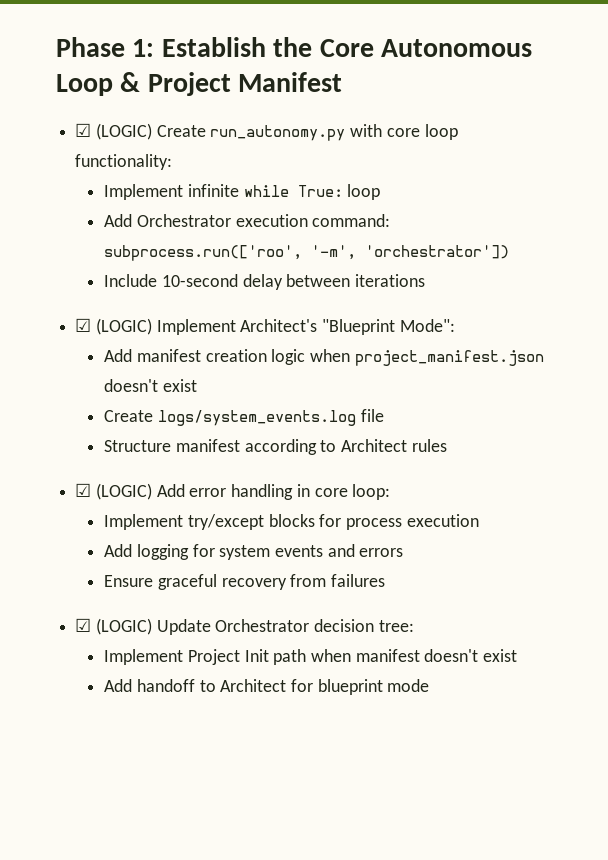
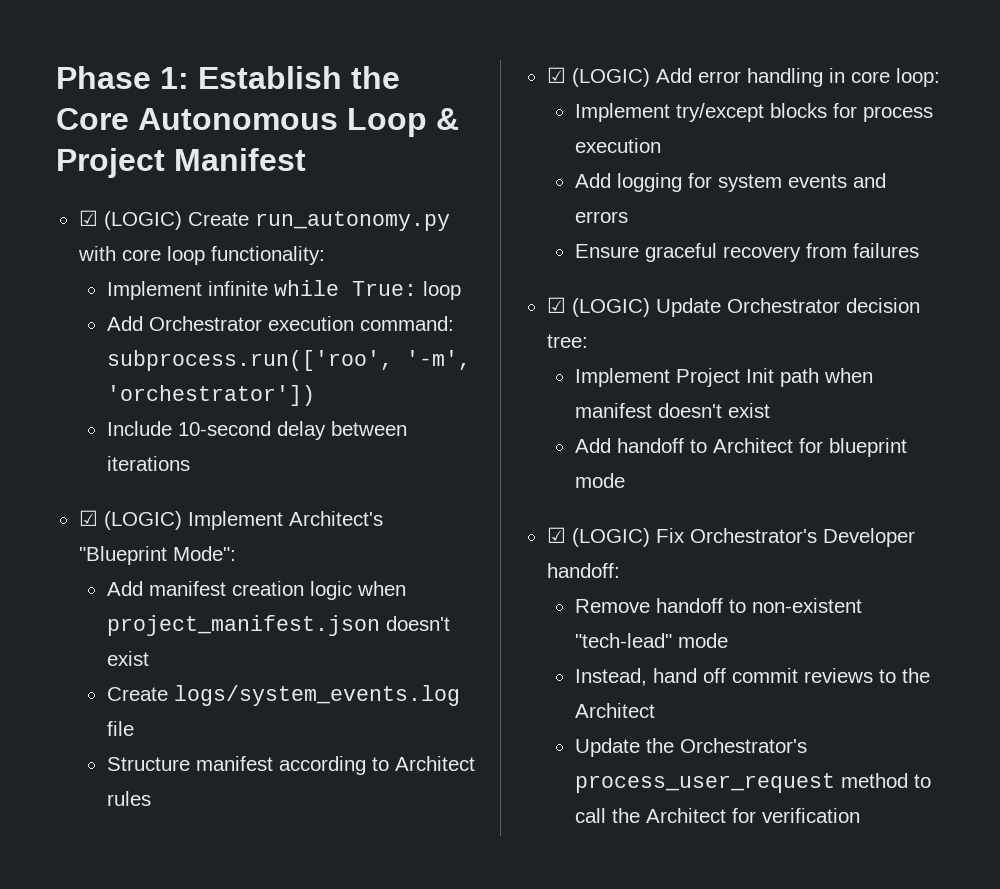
(430, 685) none -> [546,527,915,547] [546,563,620,578] [574,598,862,613] [574,633,728,648] [574,668,930,686] [574,703,655,718] [574,738,807,757] [574,773,931,793] [574,808,860,823] // ☑ (LOGIC) Fix Orchestrator's Developer handoff: // Remove handoff to non-existent "tech-lead" mode // Instead, hand off commit reviews to the Architect // Update the Orchestrator's process_user_request method to call the Architect for verification

